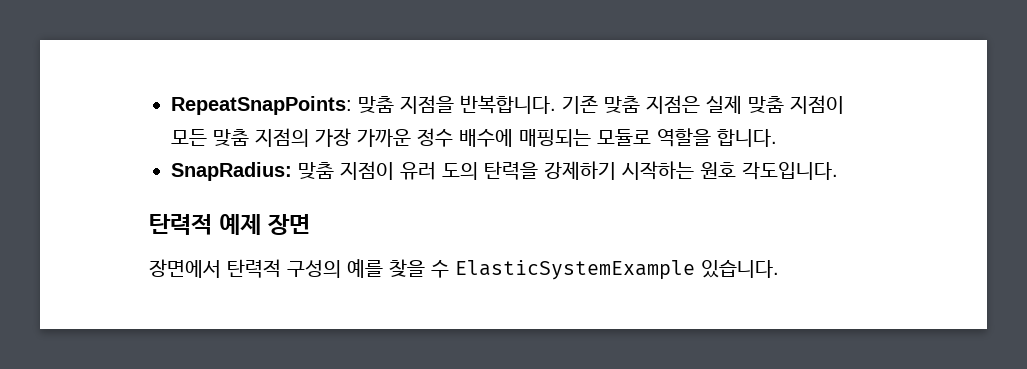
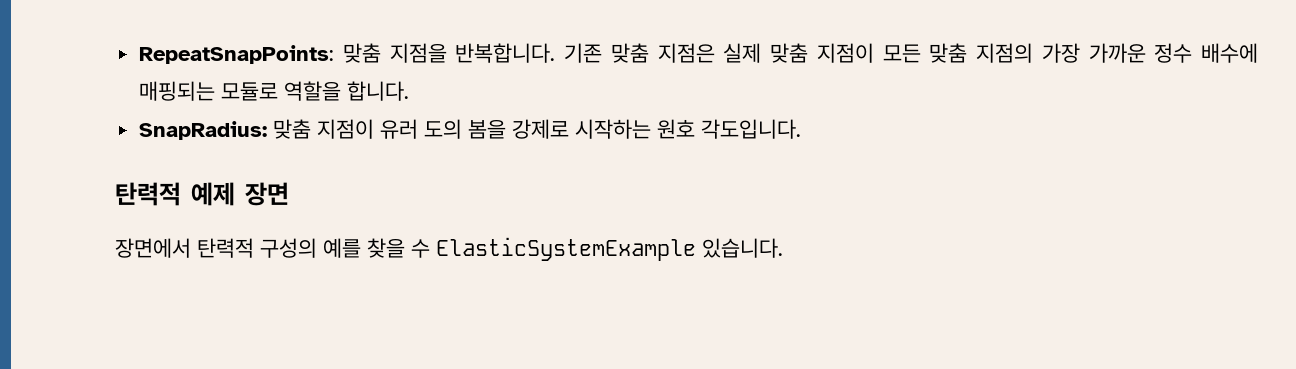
[484,161,616,180] 탄력을 강제하기 -> [468,119,570,139] 봄을 강제로

